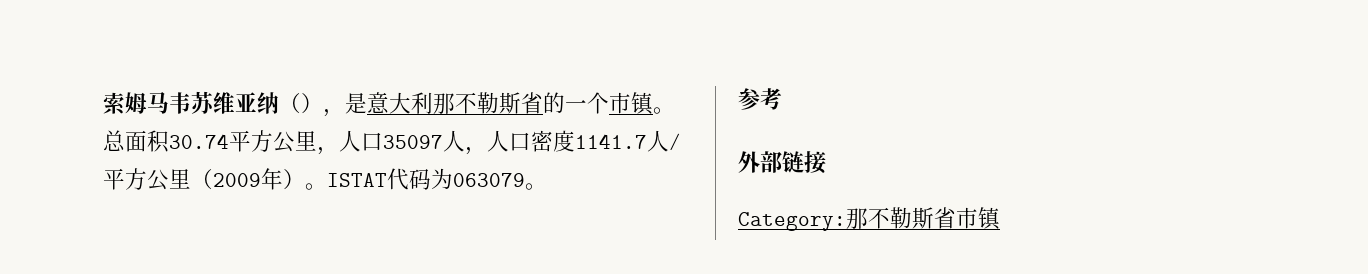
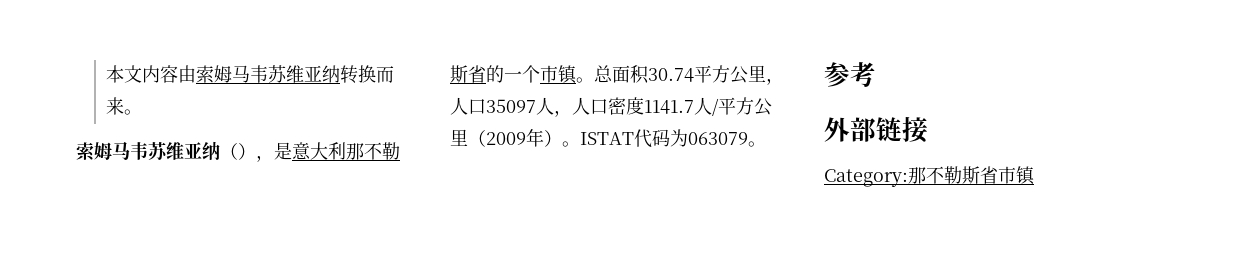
(102, 103) none -> [106,65,395,84] [106,97,143,115] 本文内容由索姆马韦苏维亚纳转换而来。 //

